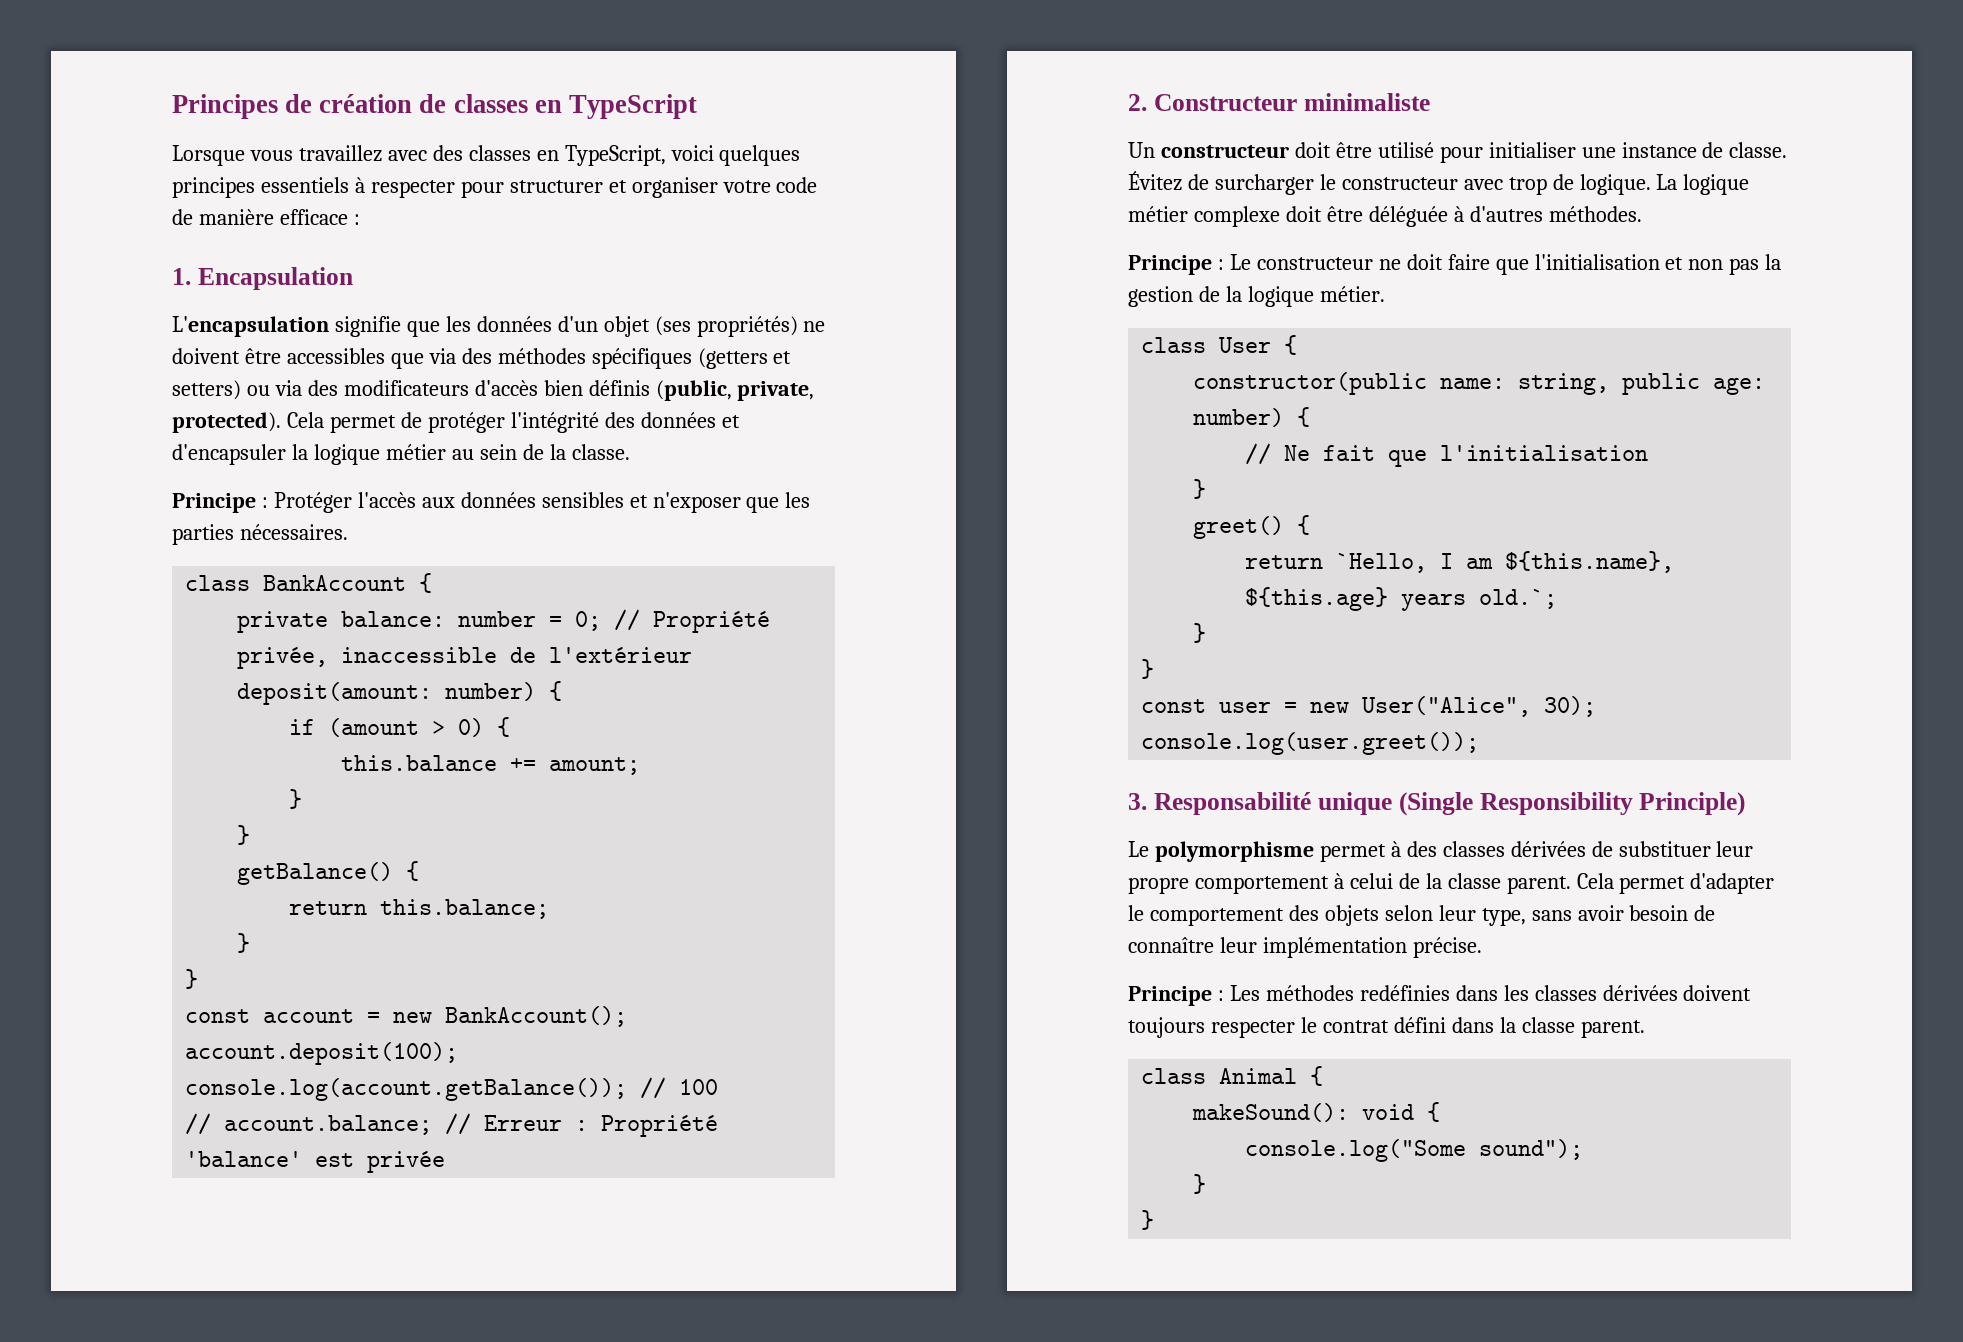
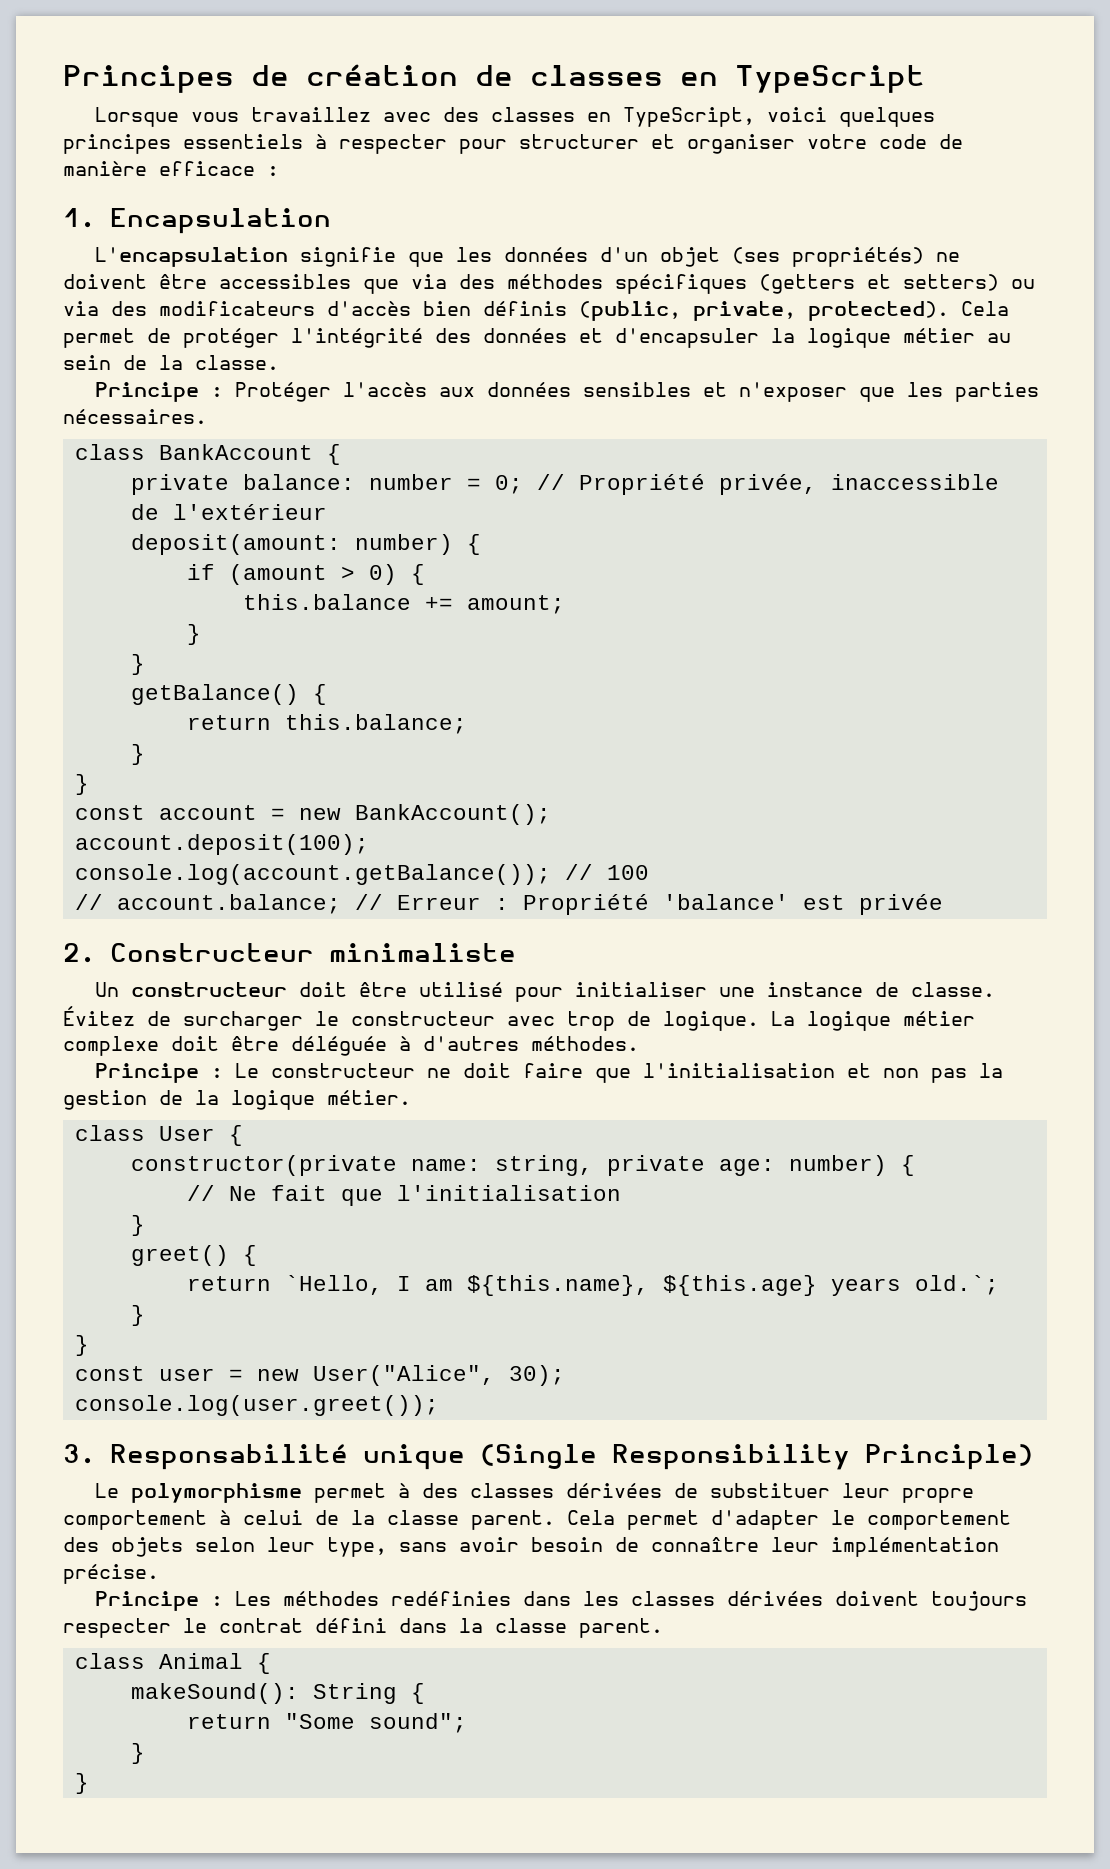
[1193,372,1428,395] constructor(public -> [130,1155,397,1176] constructor(private
[1622,373,1701,395] public -> [606,1155,705,1176] private
[1362,1102,1441,1122] [1245,1139,1584,1162] void { // console.log("Some sound"); -> [312,1683,425,1704] [186,1713,467,1733] String { // return "Some sound";

